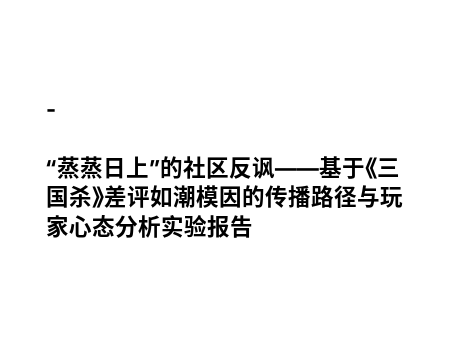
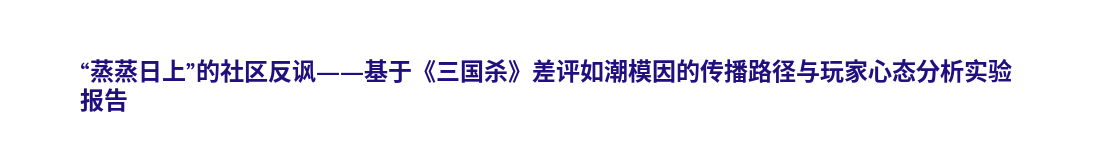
[46,109,56,117] - // -> (80, 71) none

